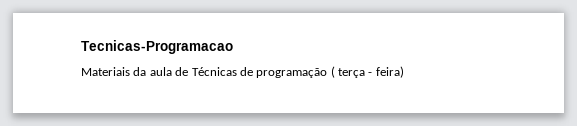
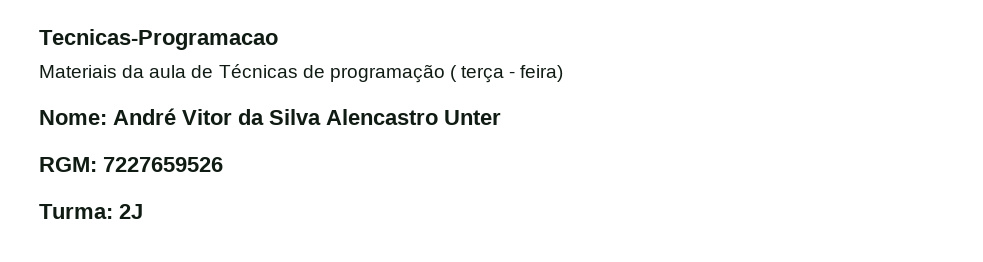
(404, 72) none -> [39,108,501,125] [39,157,223,172] [39,204,143,219] // Nome: André Vitor da Silva Alencastro Unter // RGM: 7227659526 // Turma: 2J

